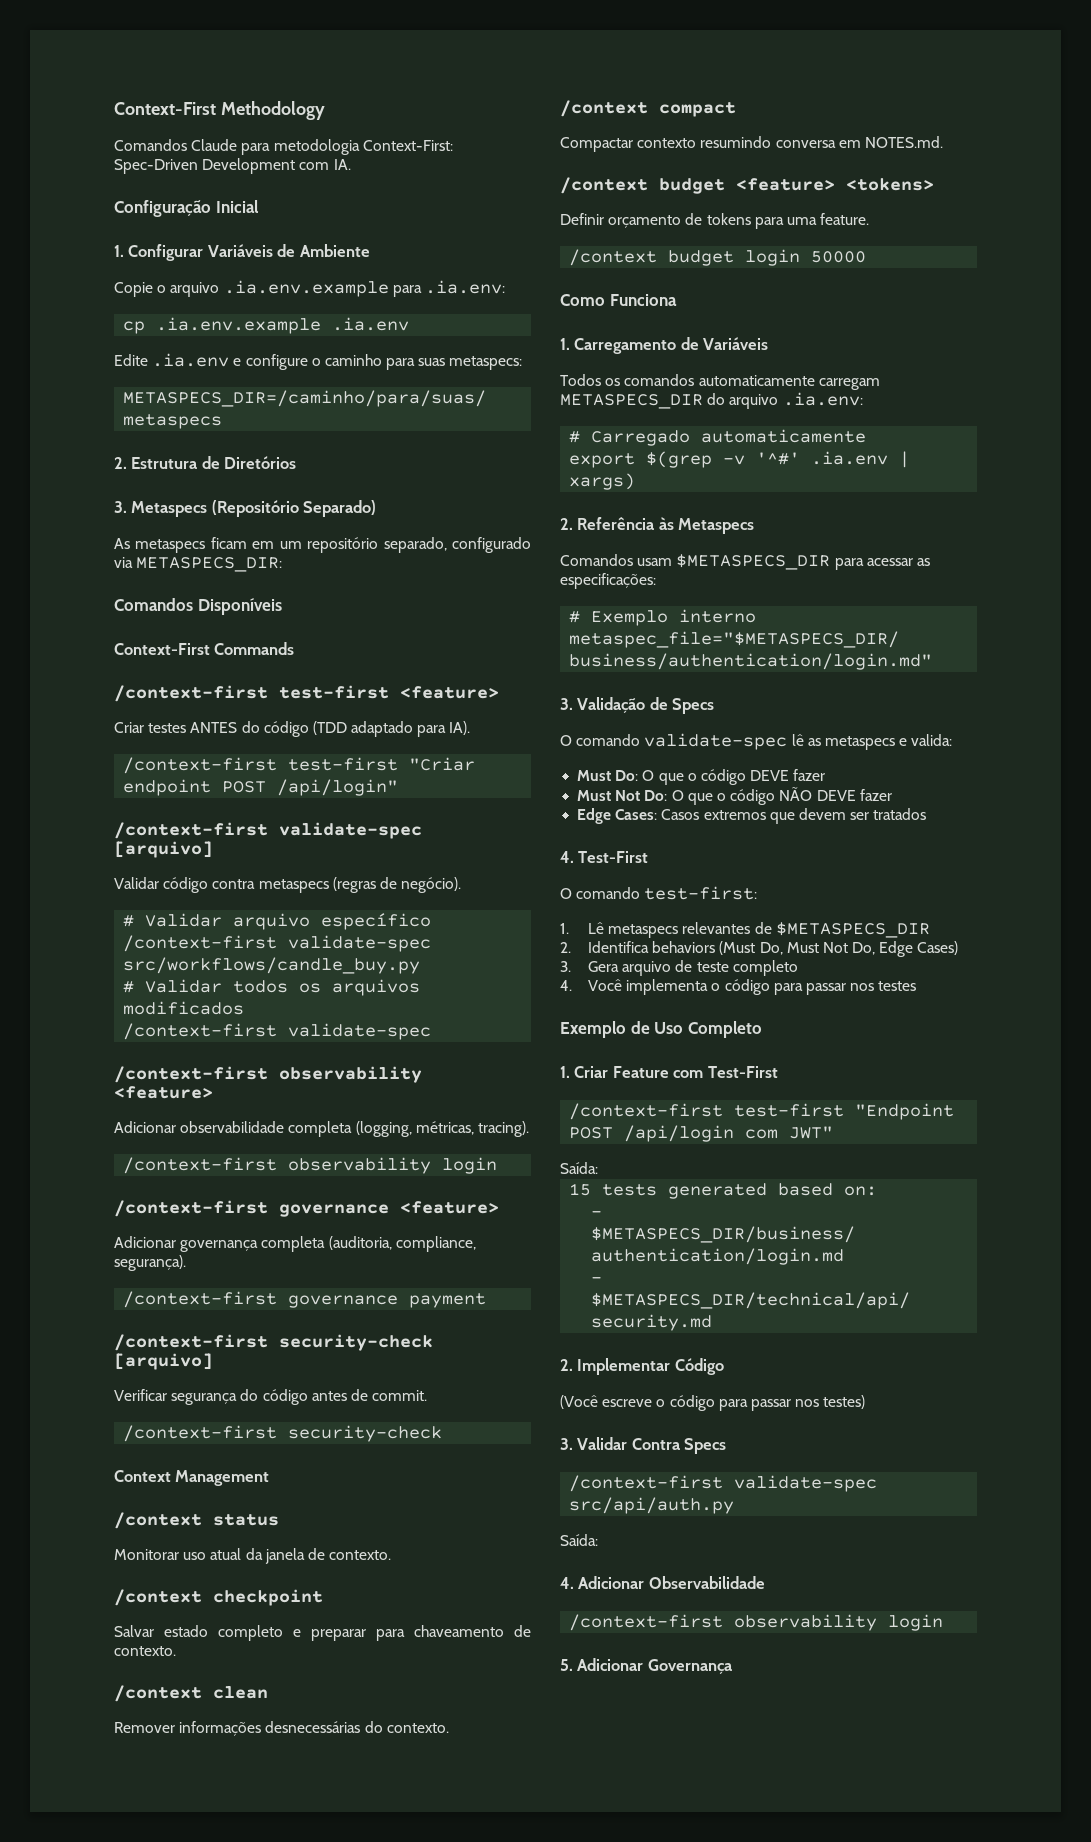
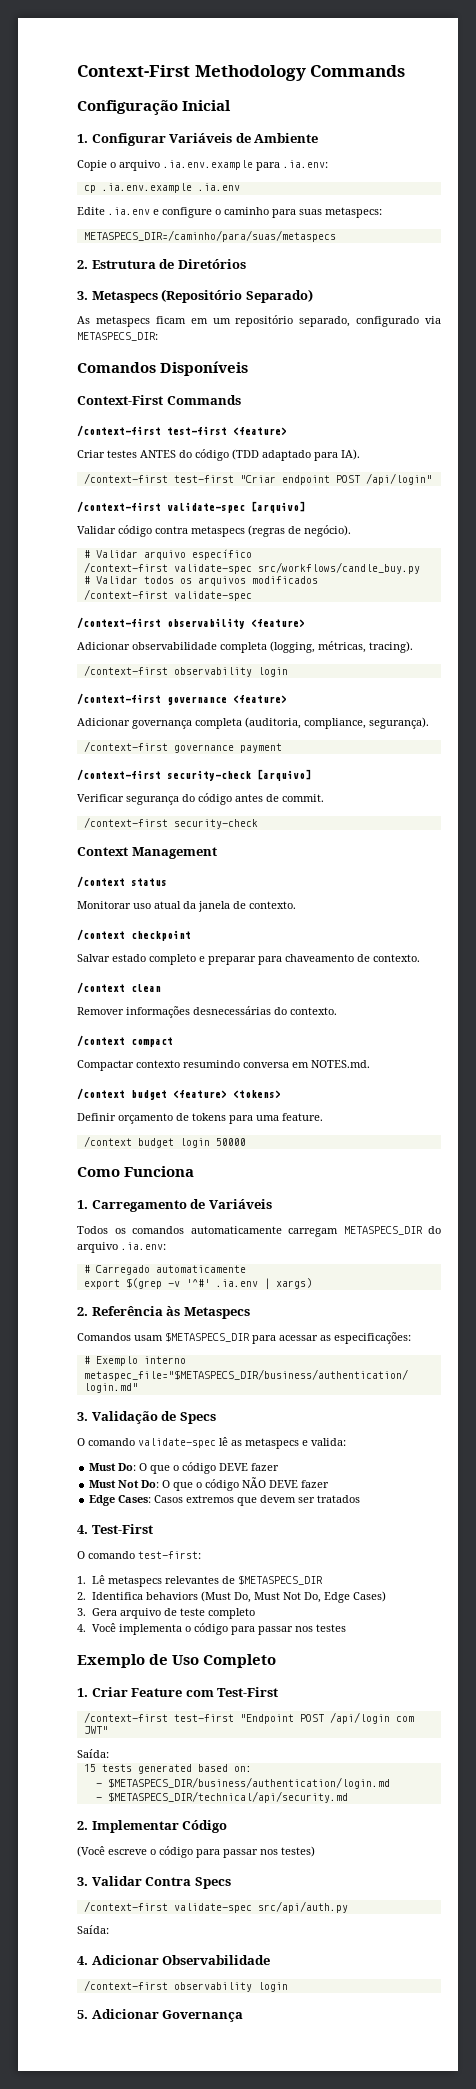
[114,139,453,155] [114,158,351,174] // Comandos Claude para metodologia Context-First: Spec-Driven Development com IA. -> [310,65,406,77] Commands

